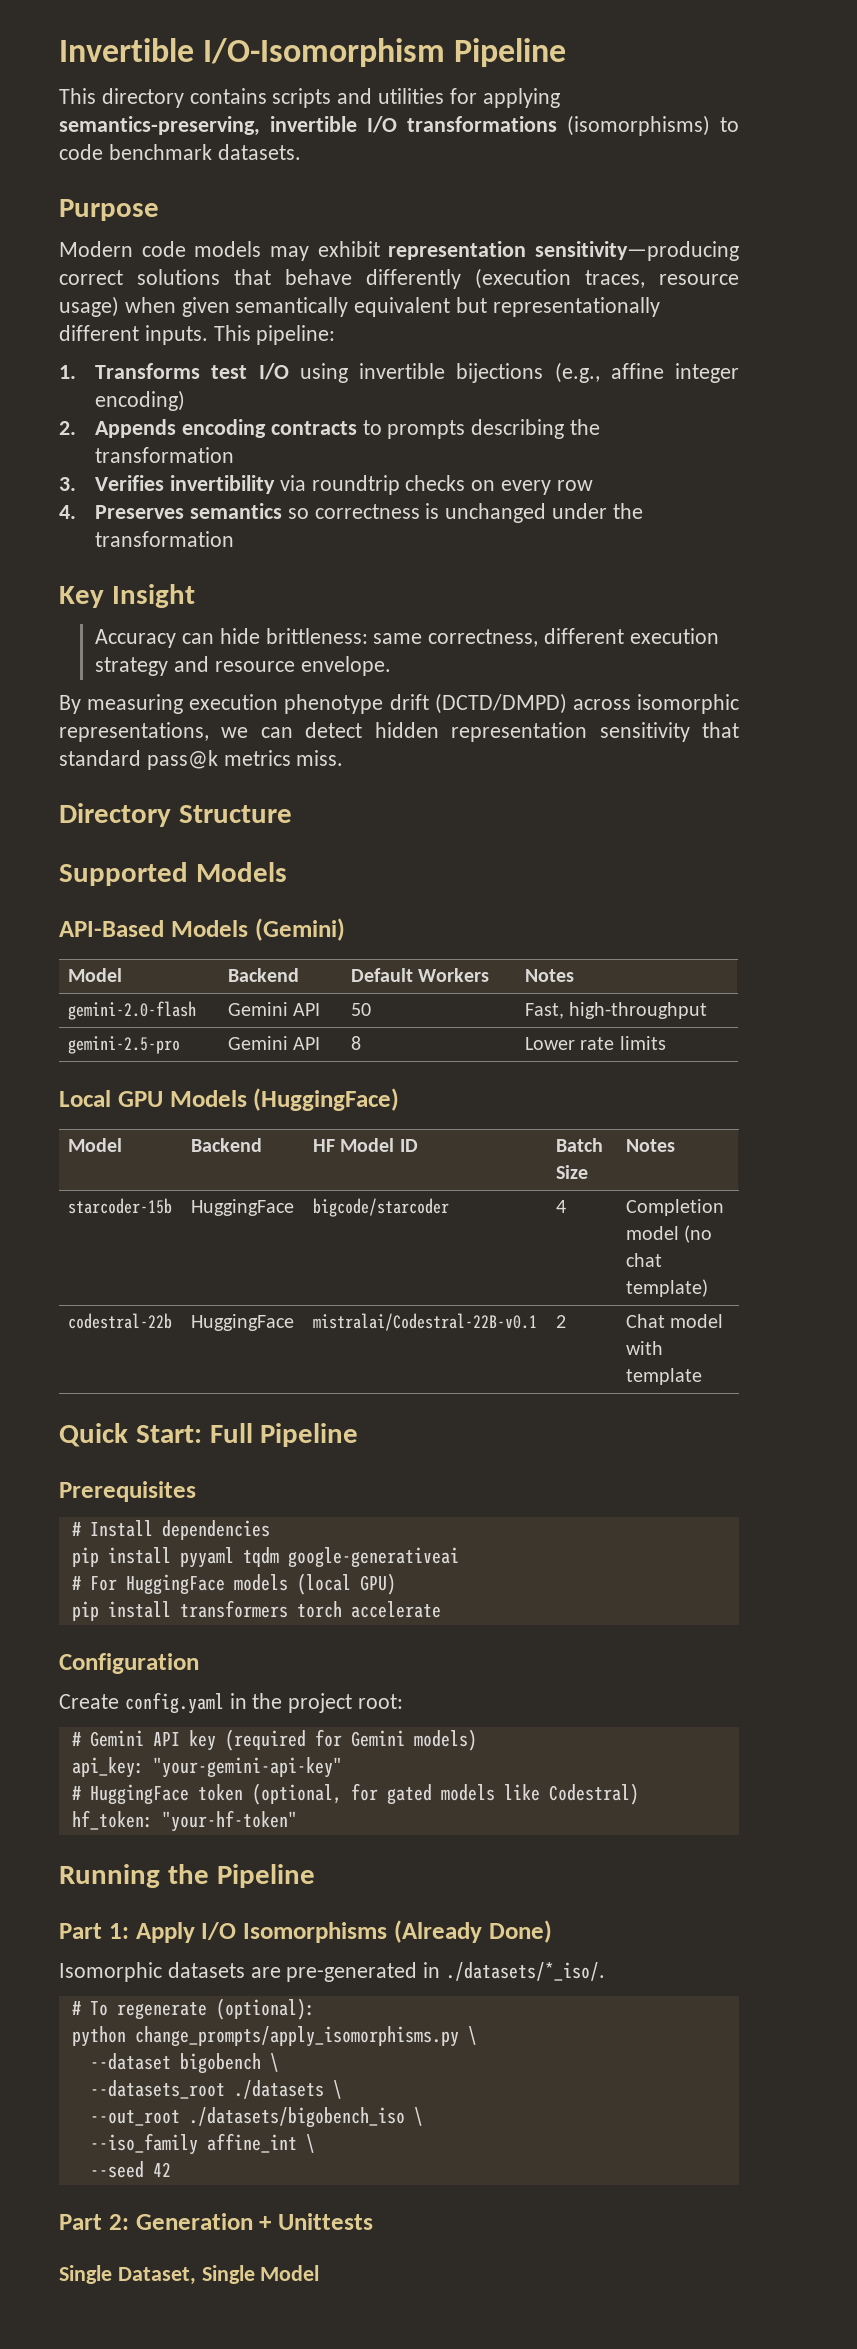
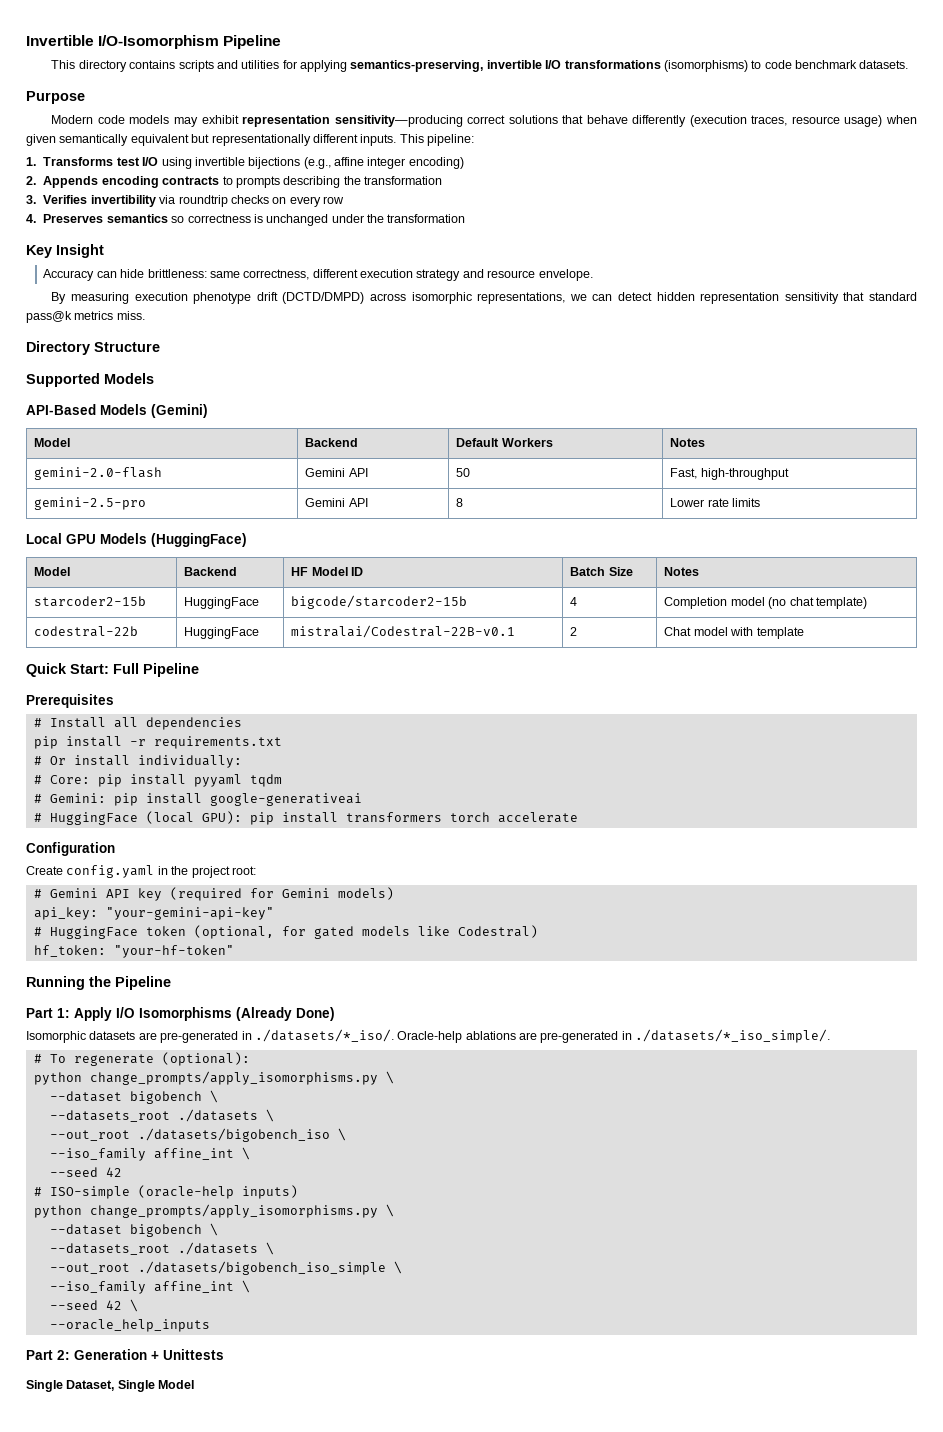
[68,1198,173,1214] [191,1199,295,1216] [313,1198,450,1217] starcoder-15b | HuggingFace | bigcode/starcoder -> [34,596,147,607] [184,597,260,609] [291,595,468,609] starcoder2-15b | HuggingFace | bigcode/starcoder2-15b
(153, 1528) none -> [113,717,138,728] all
[179,1547,459,1568] [71,1573,396,1595] pyyaml tqdm google-generativeai // # For HuggingFace models (local GPU) // -> [129,736,282,749] [33,755,242,768] [33,774,282,787] [33,793,362,806] [33,811,242,825] -r requirements.txt // # Or install individually: // # Core: pip install pyyaml tqdm // # Gemini: pip install google-generativeai // # HuggingFace (local GPU):
(606, 1971) none -> [397,1029,831,1043] Oracle-help ablations are pre-generated in ./datasets/*_iso_simple/.
(171, 2169) none -> [33,1185,298,1199] [33,1204,394,1218] [49,1223,218,1237] [49,1242,274,1255] [49,1261,402,1275] [49,1280,250,1294] [49,1299,138,1312] [49,1319,210,1332] // # ISO-simple (oracle-help inputs) // python change_prompts/apply_isomorphisms.py \ // --dataset bigobench \ // --datasets_root ./datasets \ // --out_root ./datasets/bigobench_iso_simple \ // --iso_family affine_int \ // --seed 42 \ // --oracle_help_inputs

